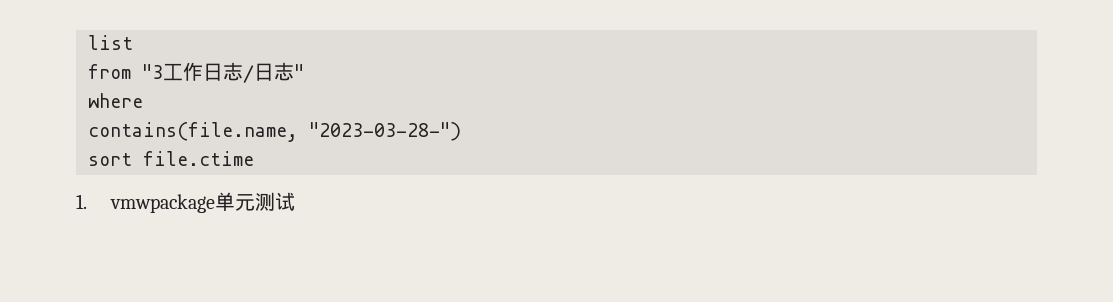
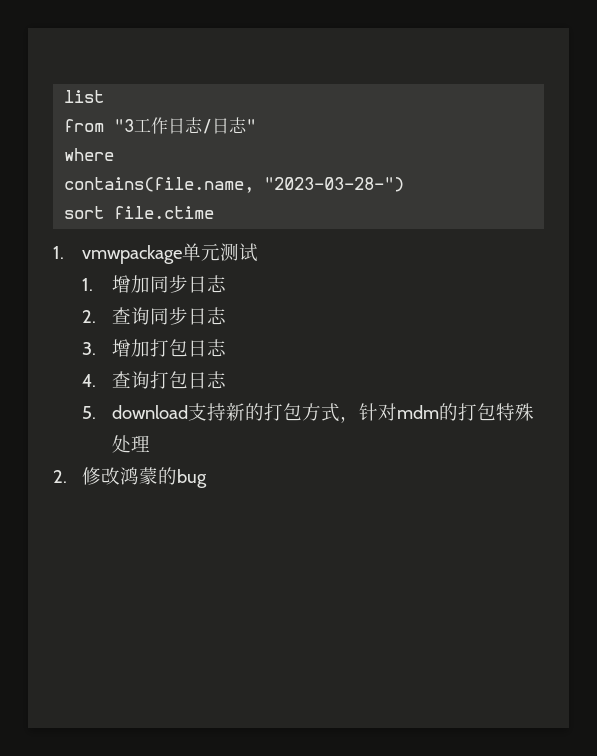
(295, 201) none -> [82,275,226,293] [82,307,226,325] [82,339,226,357] [82,371,226,389] [82,403,534,423] [111,435,150,453] [53,467,208,488] // 1.增加同步日志 // 2.查询同步日志 // 3.增加打包日志 // 4.查询打包日志 // 5. download支持新的打包方式，针对mdm的打包特殊处理 // 2.修改鸿蒙的bug

